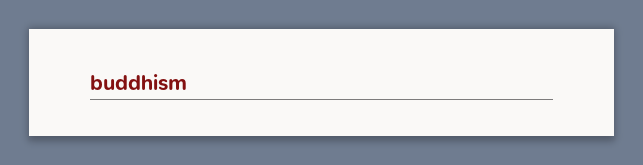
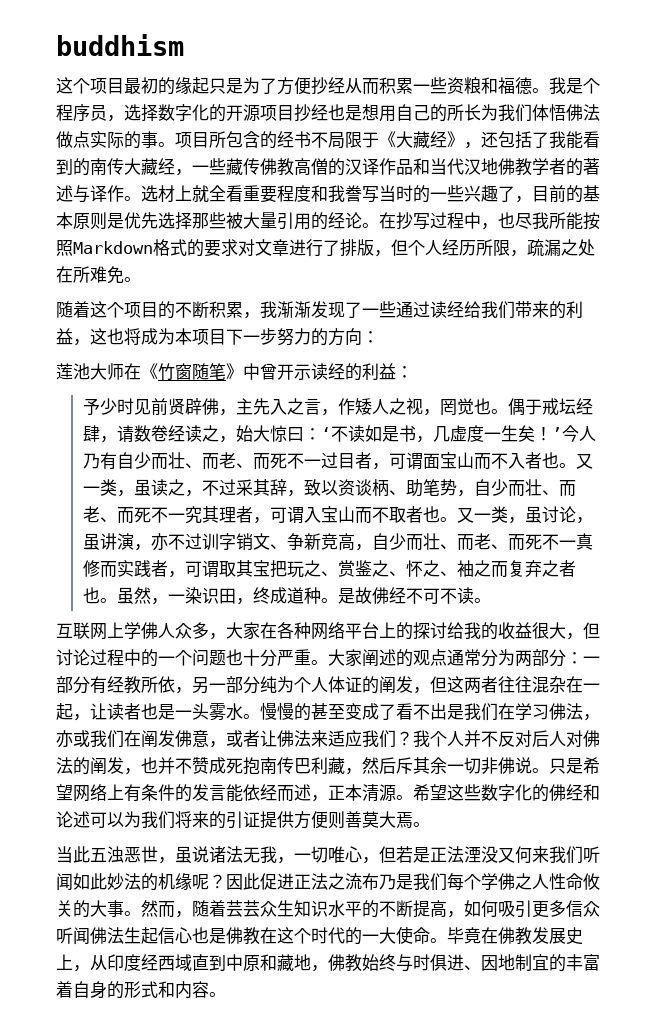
(187, 82) none -> [56,77,600,95] [56,104,600,122] [56,131,600,149] [56,158,600,176] [56,185,600,203] [56,212,600,230] [56,239,595,257] [56,266,141,284] [56,301,583,319] [56,328,379,346] [56,363,413,381] [82,398,593,416] [82,425,596,443] [82,452,593,470] [82,479,576,497] [82,506,593,524] [82,533,593,551] [82,560,576,578] [82,587,491,605] [56,622,600,640] [56,649,600,667] [56,676,600,694] [56,702,600,721] [56,730,600,748] [56,757,600,775] [56,784,600,802] [56,811,430,829] [56,846,600,864] [56,873,600,891] [56,900,600,918] [56,926,583,945] [56,954,600,972] [56,981,226,999] // 这个项目最初的缘起只是为了方便抄经从而积累一些资粮和福德。我是个程序员，选择数字化的开源项目抄经也是想用自己的所长为我们体悟佛法做点实际的事。项目所包含的经书不局限于《大藏经》，还包括了我能看到的南传大藏经，一些藏传佛教高僧的汉译作品和当代汉地佛教学者的著述与译作。选材上就全看重要程度和我誊写当时的一些兴趣了，目前的基本原则是优先选择那些被大量引用的经论。在抄写过程中，也尽我所能按照Markdown格式的要求对文章进行了排版，但个人经历所限，疏漏之处在所难免。 // 随着这个项目的不断积累，我渐渐发现了一些通过读经给我们带来的利益，这也将成为本项目下一步努力的方向： // 莲池大师在《竹窗随笔》中曾开示读经的利益： // 予少时见前贤辟佛，主先入之言，作矮人之视，罔觉也。偶于戒坛经肆，请数卷经读之，始大惊曰：‘不读如是书，几虚度一生矣！’今人乃有自少而壮、而老、而死不一过目者，可谓面宝山而不入者也。又一类，虽读之，不过采其辞，致以资谈柄、助笔势，自少而壮、而老、而死不一究其理者，可谓入宝山而不取者也。又一类，虽讨论，虽讲演，亦不过训字销文、争新竞高，自少而壮、而老、而死不一真修而实践者，可谓取其宝把玩之、赏鉴之、怀之、袖之而复弃之者也。虽然，一染识田，终成道种。是故佛经不可不读。 // 互联网上学佛人众多，大家在各种网络平台上的探讨给我的收益很大，但讨论过程中的一个问题也十分严重。大家阐述的观点通常分为两部分：一部分有经教所依，另一部分纯为个人体证的阐发，但这两者往往混杂在一起，让读者也是一头雾水。慢慢的甚至变成了看不出是我们在学习佛法，亦或我们在阐发佛意，或者让佛法来适应我们？我个人并不反对后人对佛法的阐发，也并不赞成死抱南传巴利藏，然后斥其余一切非佛说。只是希望网络上有条件的发言能依经而述，正本清源。希望这些数字化的佛经和论述可以为我们将来的引证提供方便则善莫大焉。 // 当此五浊恶世，虽说诸法无我，一切唯心，但若是正法湮没又何来我们听闻如此妙法的机缘呢？因此促进正法之流布乃是我们每个学佛之人性命攸关的大事。然而，随着芸芸众生知识水平的不断提高，如何吸引更多信众听闻佛法生起信心也是佛教在这个时代的一大使命。毕竟在佛教发展史上，从印度经西域直到中原和藏地，佛教始终与时俱进、因地制宜的丰富着自身的形式和内容。

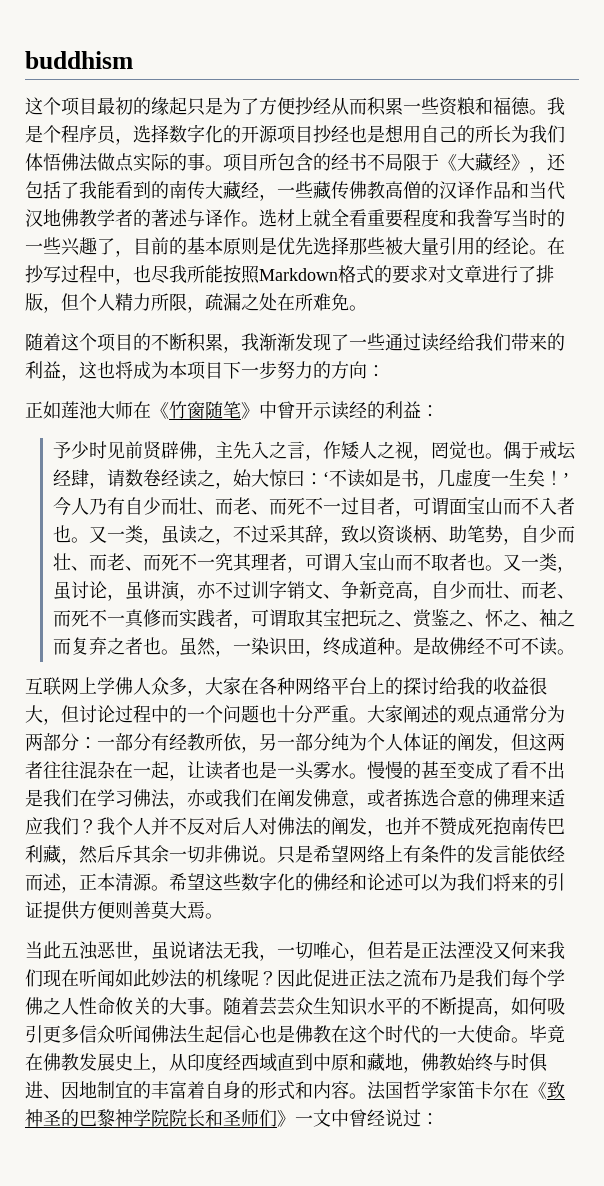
[442,239,476,256] 经历 -> [115,293,151,311] 精力
(379, 337) none -> [25,401,61,419] 正如
[260,730,311,747] 让佛法 -> [403,789,529,807] 拣选合意的佛理
(583, 855) none -> [43,969,79,987] 现在
[141,900,192,918] 然而， -> (223, 1012) none
(226, 994) none -> [367,1081,565,1100] [25,1109,439,1127] 法国哲学家笛卡尔在《致神圣的巴黎神学院院长和圣师们》一文中曾经说过：

